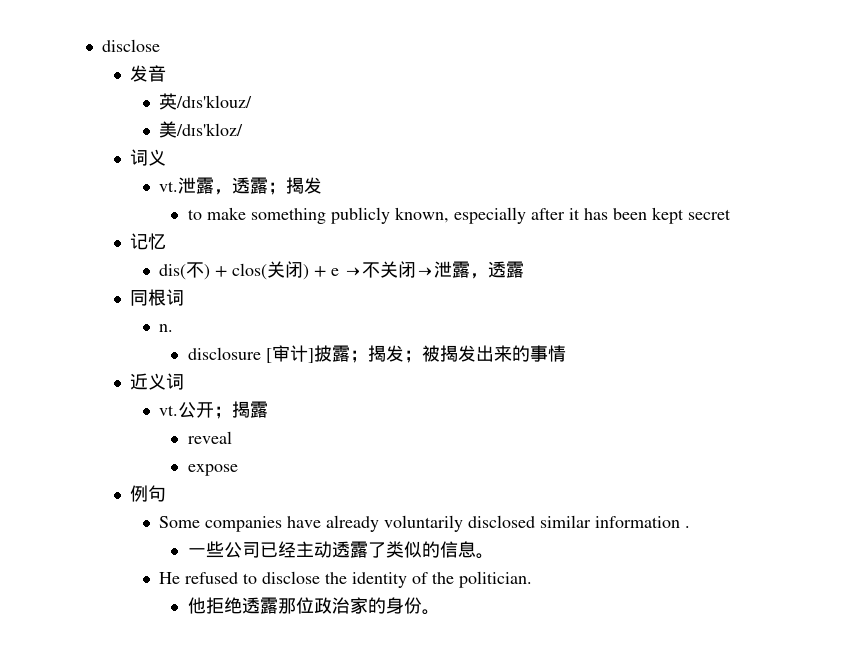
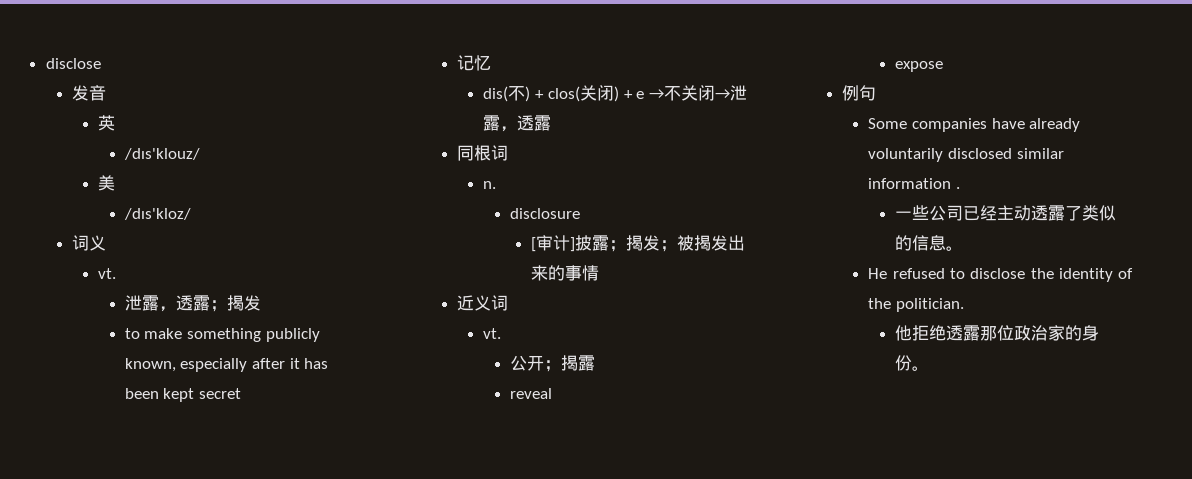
(177, 101) none -> (116, 123) //
(177, 129) none -> (116, 183) //
(178, 186) none -> (117, 273) //
(261, 353) none -> (580, 213) //
(178, 410) none -> (502, 333) //

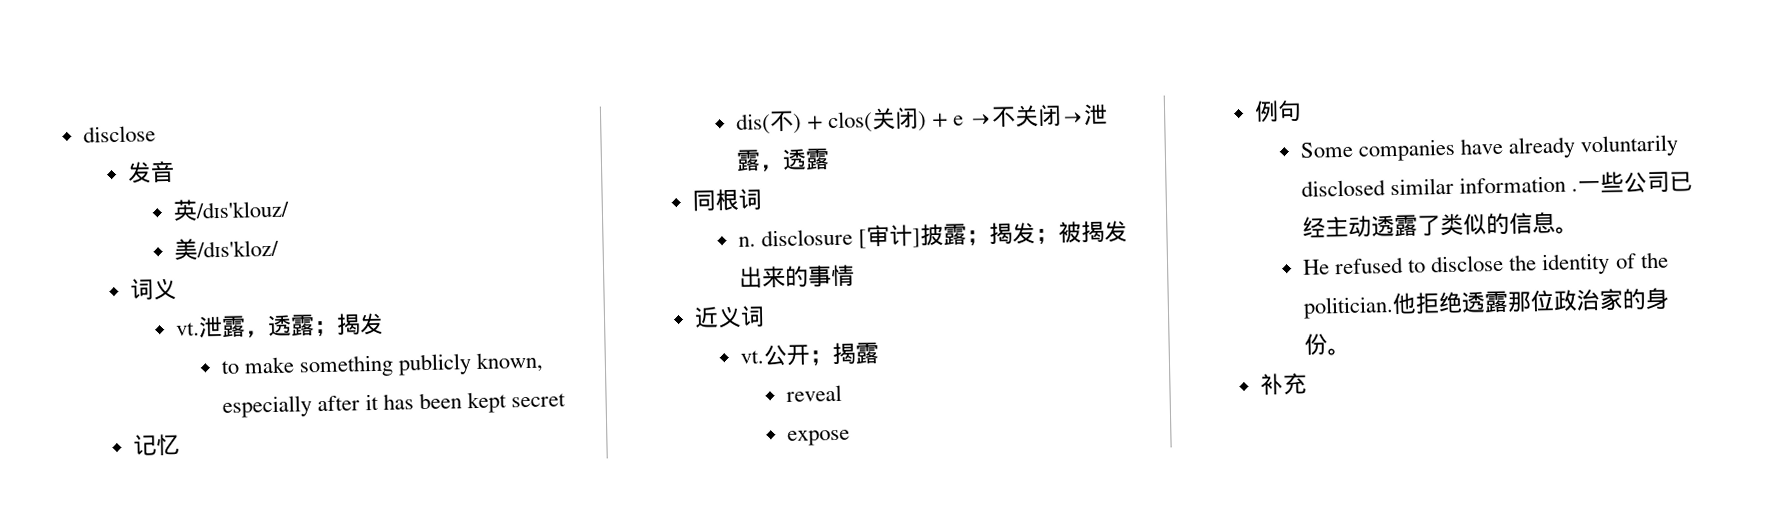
(116, 123) // -> (199, 210) none
(116, 183) // -> (199, 249) none
(117, 273) // -> (201, 329) none
(497, 185) // -> (757, 241) none
(580, 213) // -> (854, 237) none
(502, 333) // -> (765, 357) none
(961, 188) // -> (1579, 190) none
(965, 305) // -> (1395, 307) none
(929, 368) none -> [1260,372,1308,396] // 补充

